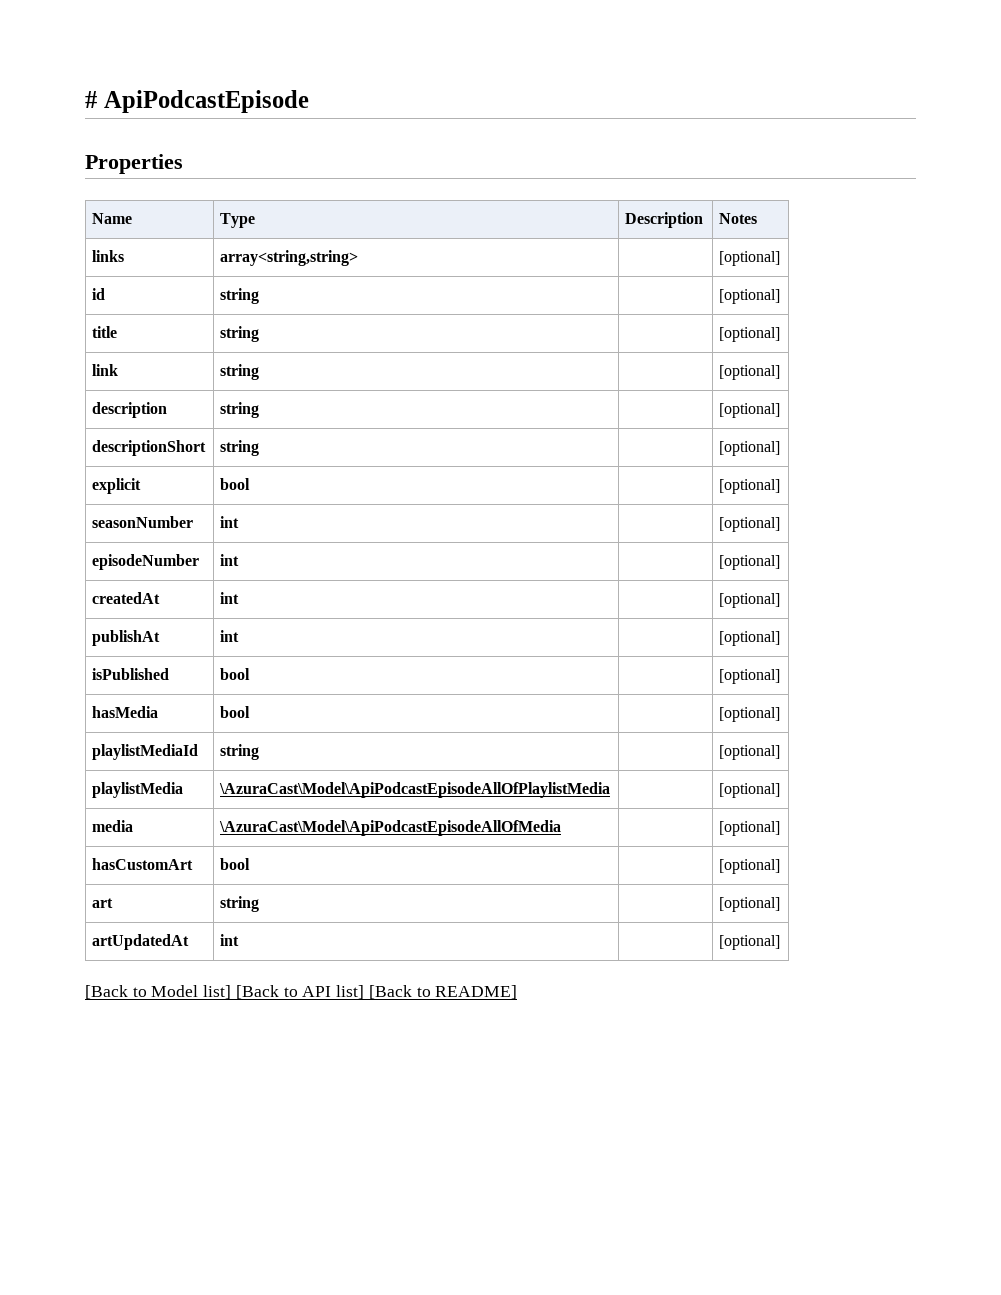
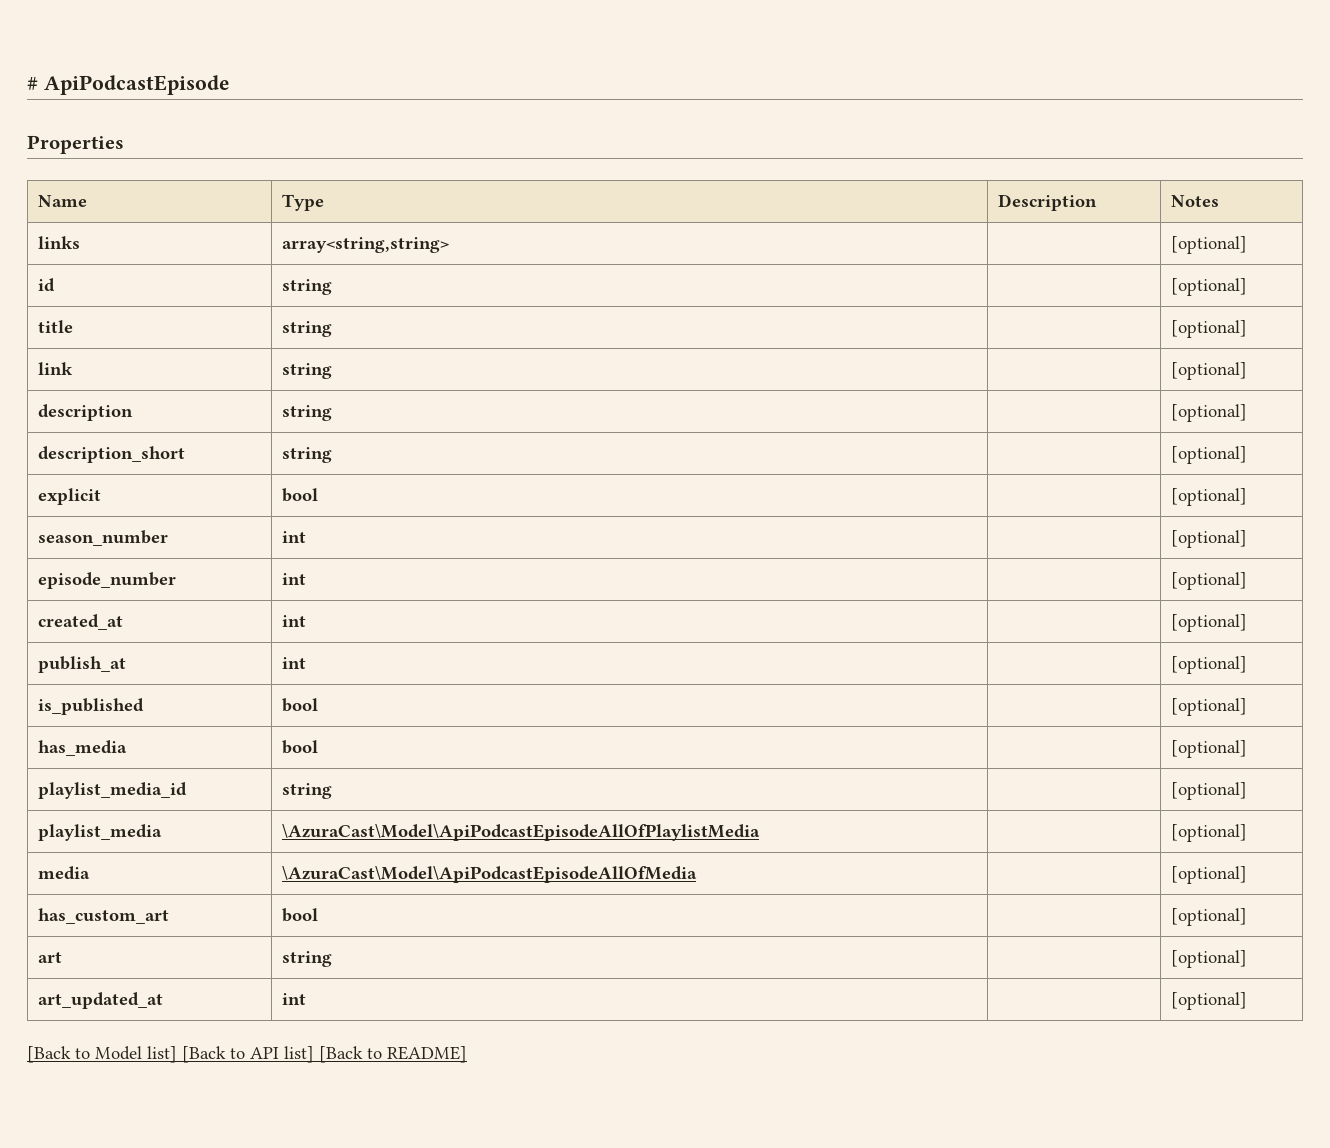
[92,440,207,456] descriptionShort -> [37,446,185,463] description_short
[92,516,194,528] [220,516,240,528] [719,517,781,532] [92,554,200,570] [220,554,240,566] [719,555,781,570] [92,592,161,604] [220,592,240,604] [719,593,781,608] [92,630,161,646] [220,630,240,642] [719,631,781,646] [92,668,170,680] [220,668,251,680] [719,669,781,684] [92,706,159,718] [220,706,251,718] [719,707,781,722] [92,744,199,760] [220,744,260,760] [719,745,781,760] [92,782,184,798] seasonNumber | int | | [optional] // episodeNumber | int | | [optional] // createdAt | int | | [optional] // publishAt | int | | [optional] // isPublished | bool | | [optional] // hasMedia | bool | | [optional] // playlistMediaId | string | | [optional] // playlistMedia -> [37,530,168,546] [281,531,306,543] [1170,530,1247,548] [37,572,176,589] [281,573,306,585] [1170,572,1247,590] [37,614,123,630] [281,615,306,627] [1170,614,1247,632] [37,656,126,673] [281,657,306,669] [1170,656,1247,674] [37,698,144,715] [281,698,318,712] [1170,698,1247,716] [37,740,127,756] [281,740,318,754] [1170,740,1247,758] [37,782,187,799] [281,783,332,799] [1170,782,1247,800] [37,824,162,841] season_number | int | | [optional] // episode_number | int | | [optional] // created_at | int | | [optional] // publish_at | int | | [optional] // is_published | bool | | [optional] // has_media | bool | | [optional] // playlist_media_id | string | | [optional] // playlist_media
[92,858,194,870] hasCustomArt -> [37,908,169,924] has_custom_art
[92,934,190,950] artUpdatedAt -> [37,992,163,1009] art_updated_at

